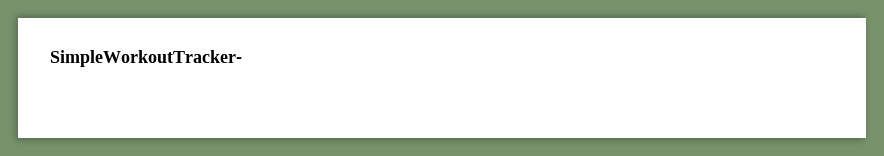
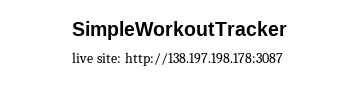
[50,50,242,67] SimpleWorkoutTracker- -> [72,21,287,40] [72,52,283,66] SimpleWorkoutTracker // live site: http://138.197.198.178:3087

